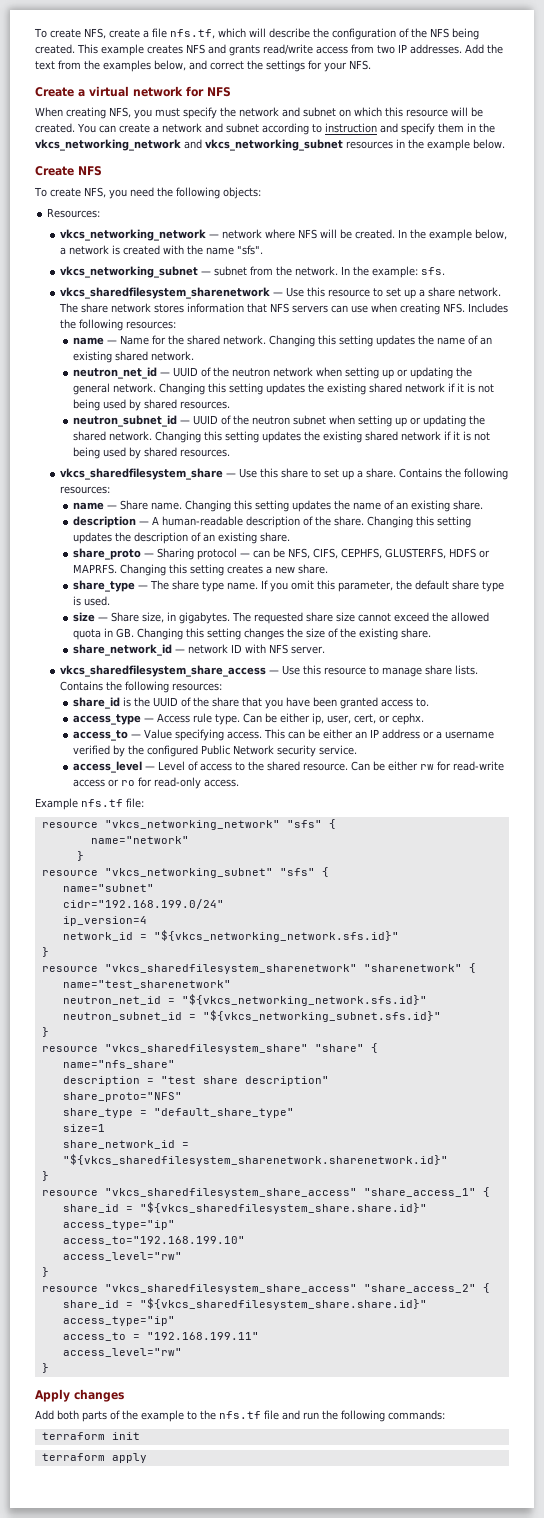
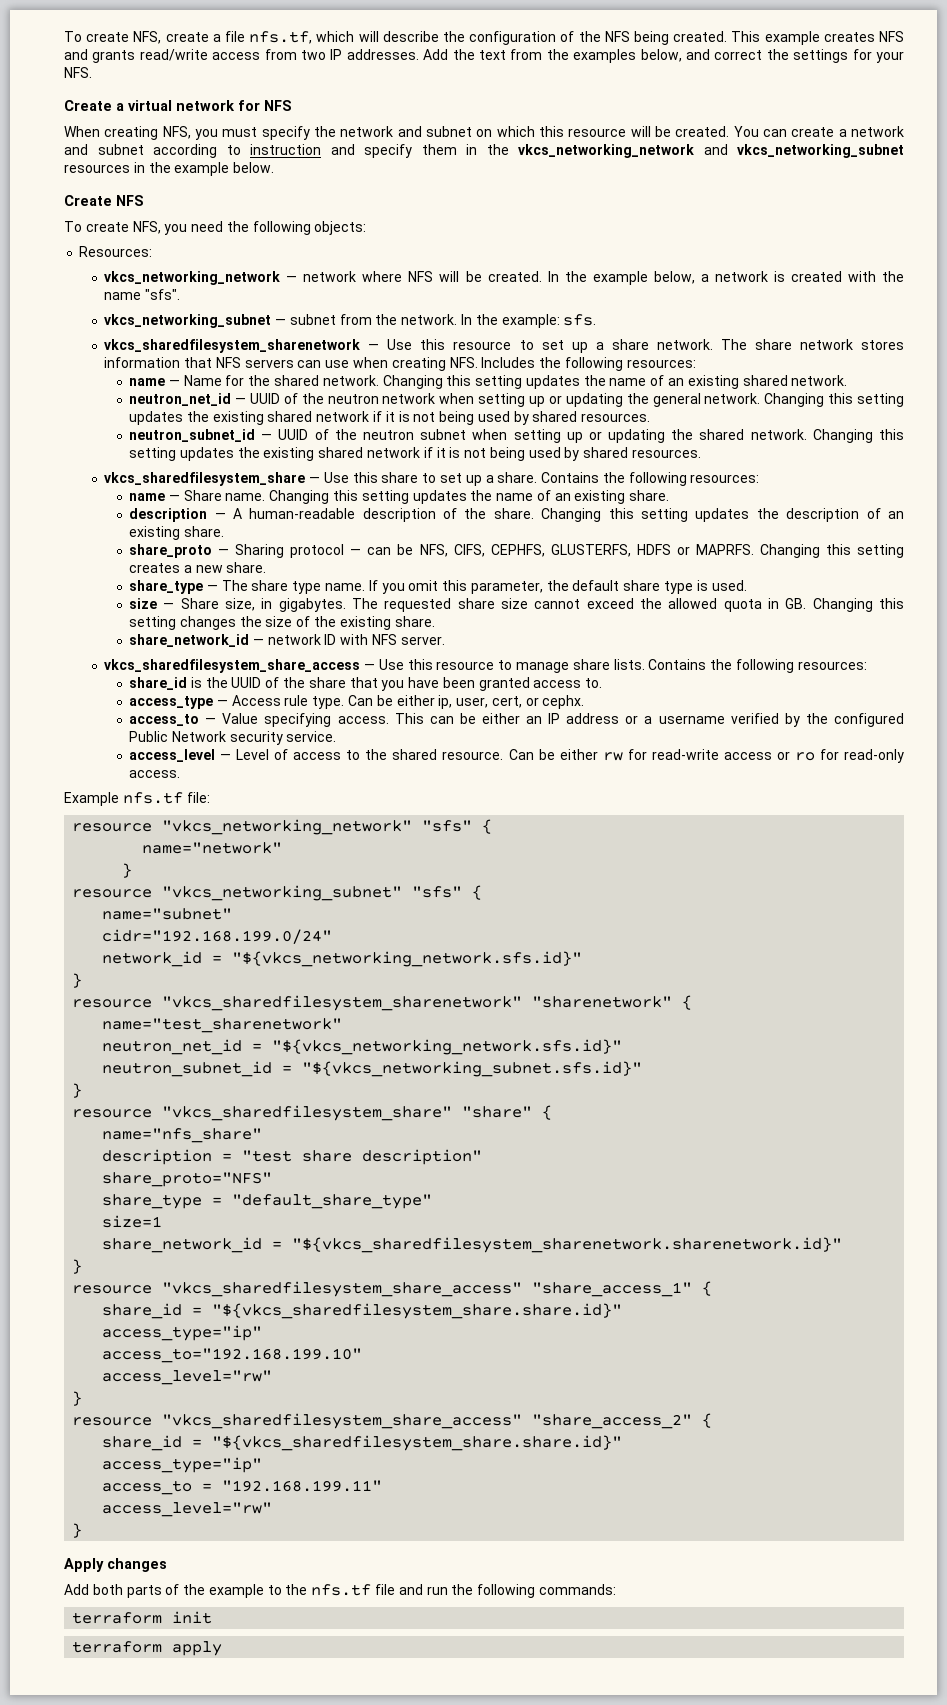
[62,916,147,926] // ip_version=4 -> (333, 936) none

